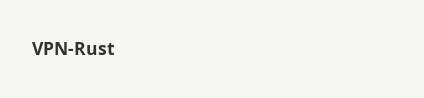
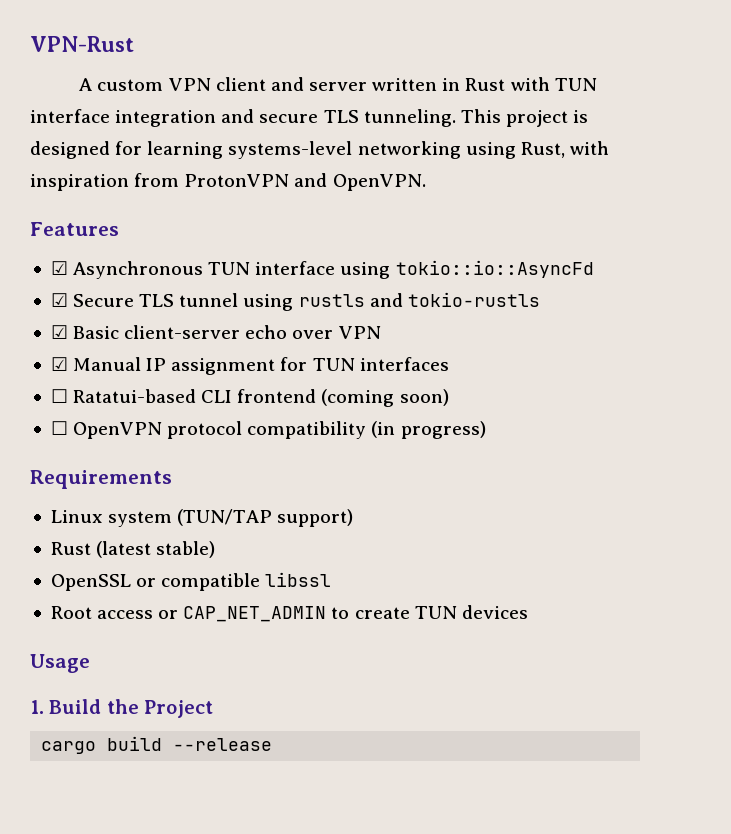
(115, 48) none -> [79,77,597,91] [30,109,589,127] [30,141,609,159] [30,173,426,191] [30,222,119,236] [50,260,594,279] [50,292,540,311] [50,325,381,339] [50,357,449,375] [50,389,449,407] [50,421,486,439] [30,470,172,489] [50,509,354,527] [50,541,216,558] [50,572,332,591] [50,605,528,622] [30,654,90,673] [30,699,214,718] [41,736,273,754] // A custom VPN client and server written in Rust with TUN interface integration and secure TLS tunneling. This project is designed for learning systems-level networking using Rust, with inspiration from ProtonVPN and OpenVPN. // Features // ☑ Asynchronous TUN interface using tokio::io::AsyncFd // ☑ Secure TLS tunnel using rustls and tokio-rustls // ☑ Basic client-server echo over VPN // ☑ Manual IP assignment for TUN interfaces // ☐ Ratatui-based CLI frontend (coming soon) // ☐ OpenVPN protocol compatibility (in progress) // Requirements // Linux system (TUN/TAP support) // Rust (latest stable) // OpenSSL or compatible libssl // Root access or CAP_NET_ADMIN to create TUN devices // Usage // 1. Build the Project // cargo build --release

